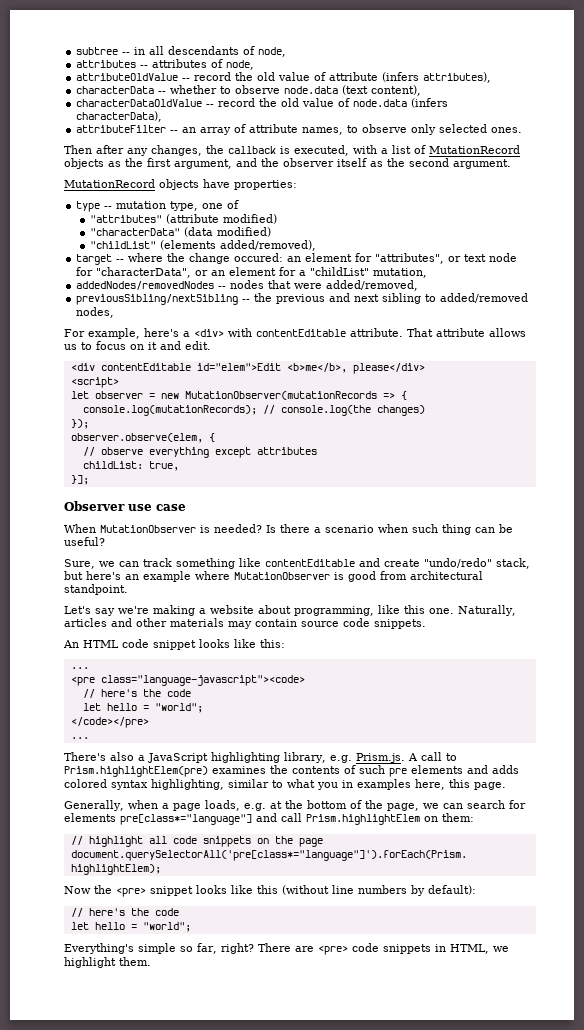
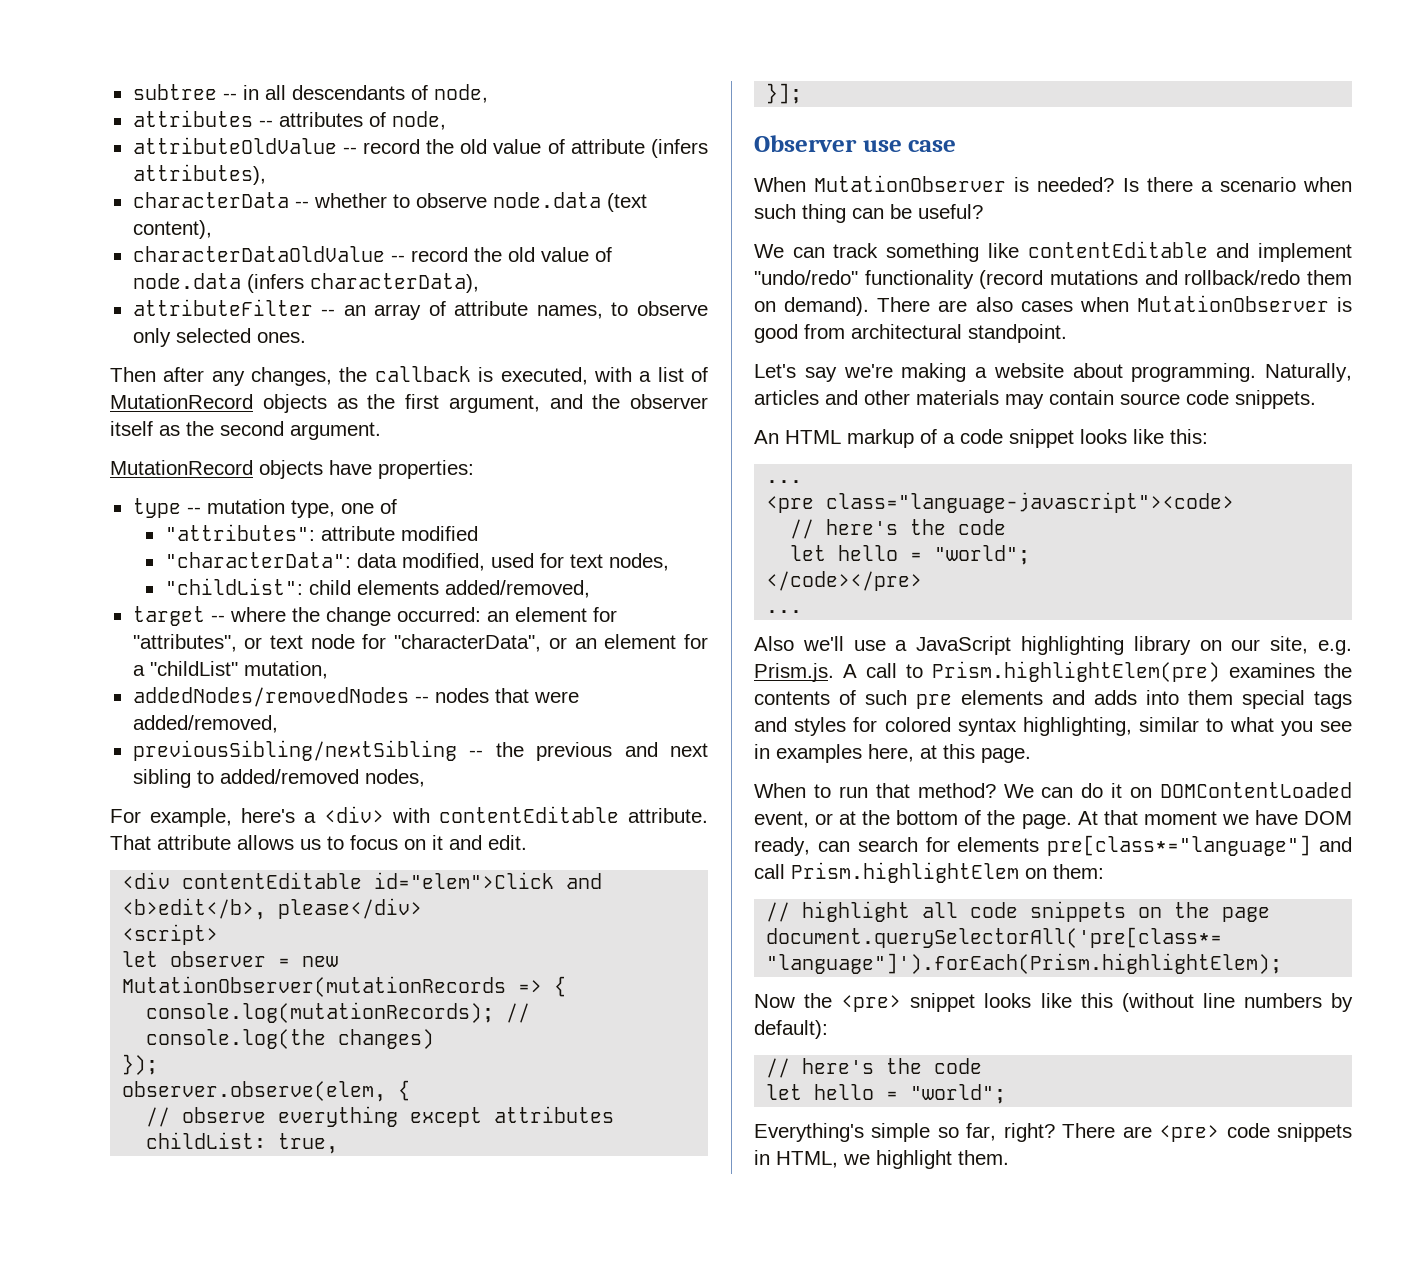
[89,214,277,224] [89,227,271,237] [89,240,316,251] "attributes" (attribute modified) // "characterData" (data modified) // "childList" (elements added/removed), -> [164,524,478,541] [164,552,669,571] [164,578,590,598] "attributes": attribute modified // "characterData": data modified, used for text nodes, // "childList": child elements added/removed,
[234,253,284,262] occured: -> [396,607,481,622] occurred:
[196,363,347,373] id="elem">Edit <b>me</b>, -> [374,872,603,889] [122,898,267,920] id="elem">Click and <b>edit</b>,
[64,559,115,569] Sure, we -> [754,244,784,258] We
[384,558,530,569] [64,571,230,582] create "undo/redo" stack, but here's an example where -> [1258,243,1352,262] [754,270,1352,289] [754,297,1129,316] implement "undo/redo" functionality (record mutations and rollback/redo them on demand). There are also cases when
[294,605,454,616] programming, like this one. -> [1131,363,1257,382] programming.
(119, 644) none -> [847,429,955,448] markup of a
[64,752,326,763] There's also a JavaScript highlighting library, -> [754,636,1309,655] Also we'll use a JavaScript highlighting library on our site,
(519, 769) none -> [1146,690,1352,709] [754,717,878,736] into them special tags and styles for
(338, 786) none -> [1320,721,1352,732] see
(445, 784) none -> [920,745,937,759] at
[64,800,266,811] Generally, when a page loads, e.g. -> [754,782,1352,798] [754,811,834,828] When to run that method? We can do it on DOMContentLoaded event, or
[386,803,439,811] page, we -> [1021,810,1352,829] [754,837,810,856] page. At that moment we have DOM ready,

